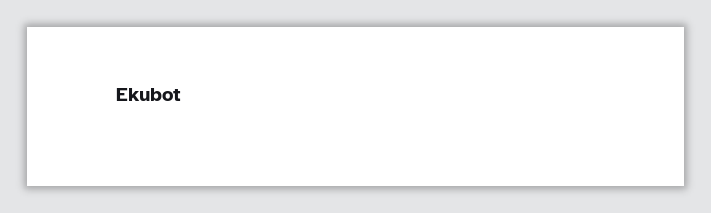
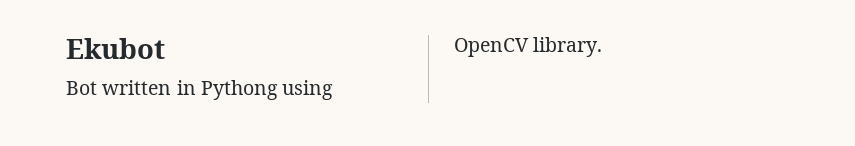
(181, 94) none -> [66,80,334,100] [454,37,603,57] // Bot written in Pythong using OpenCV library.

